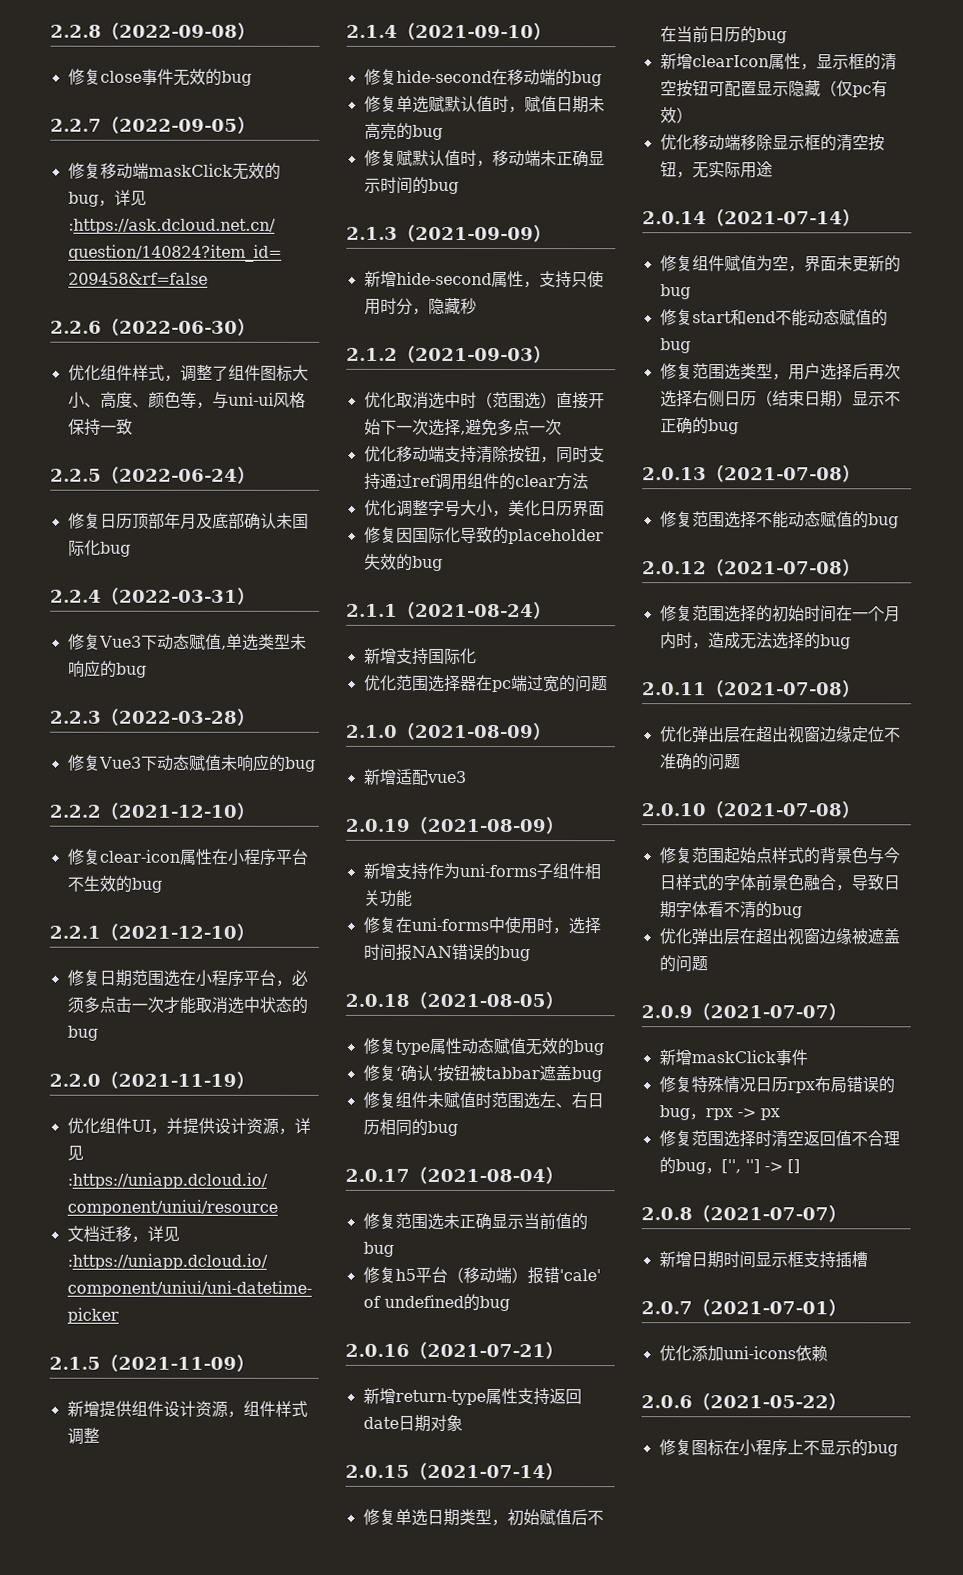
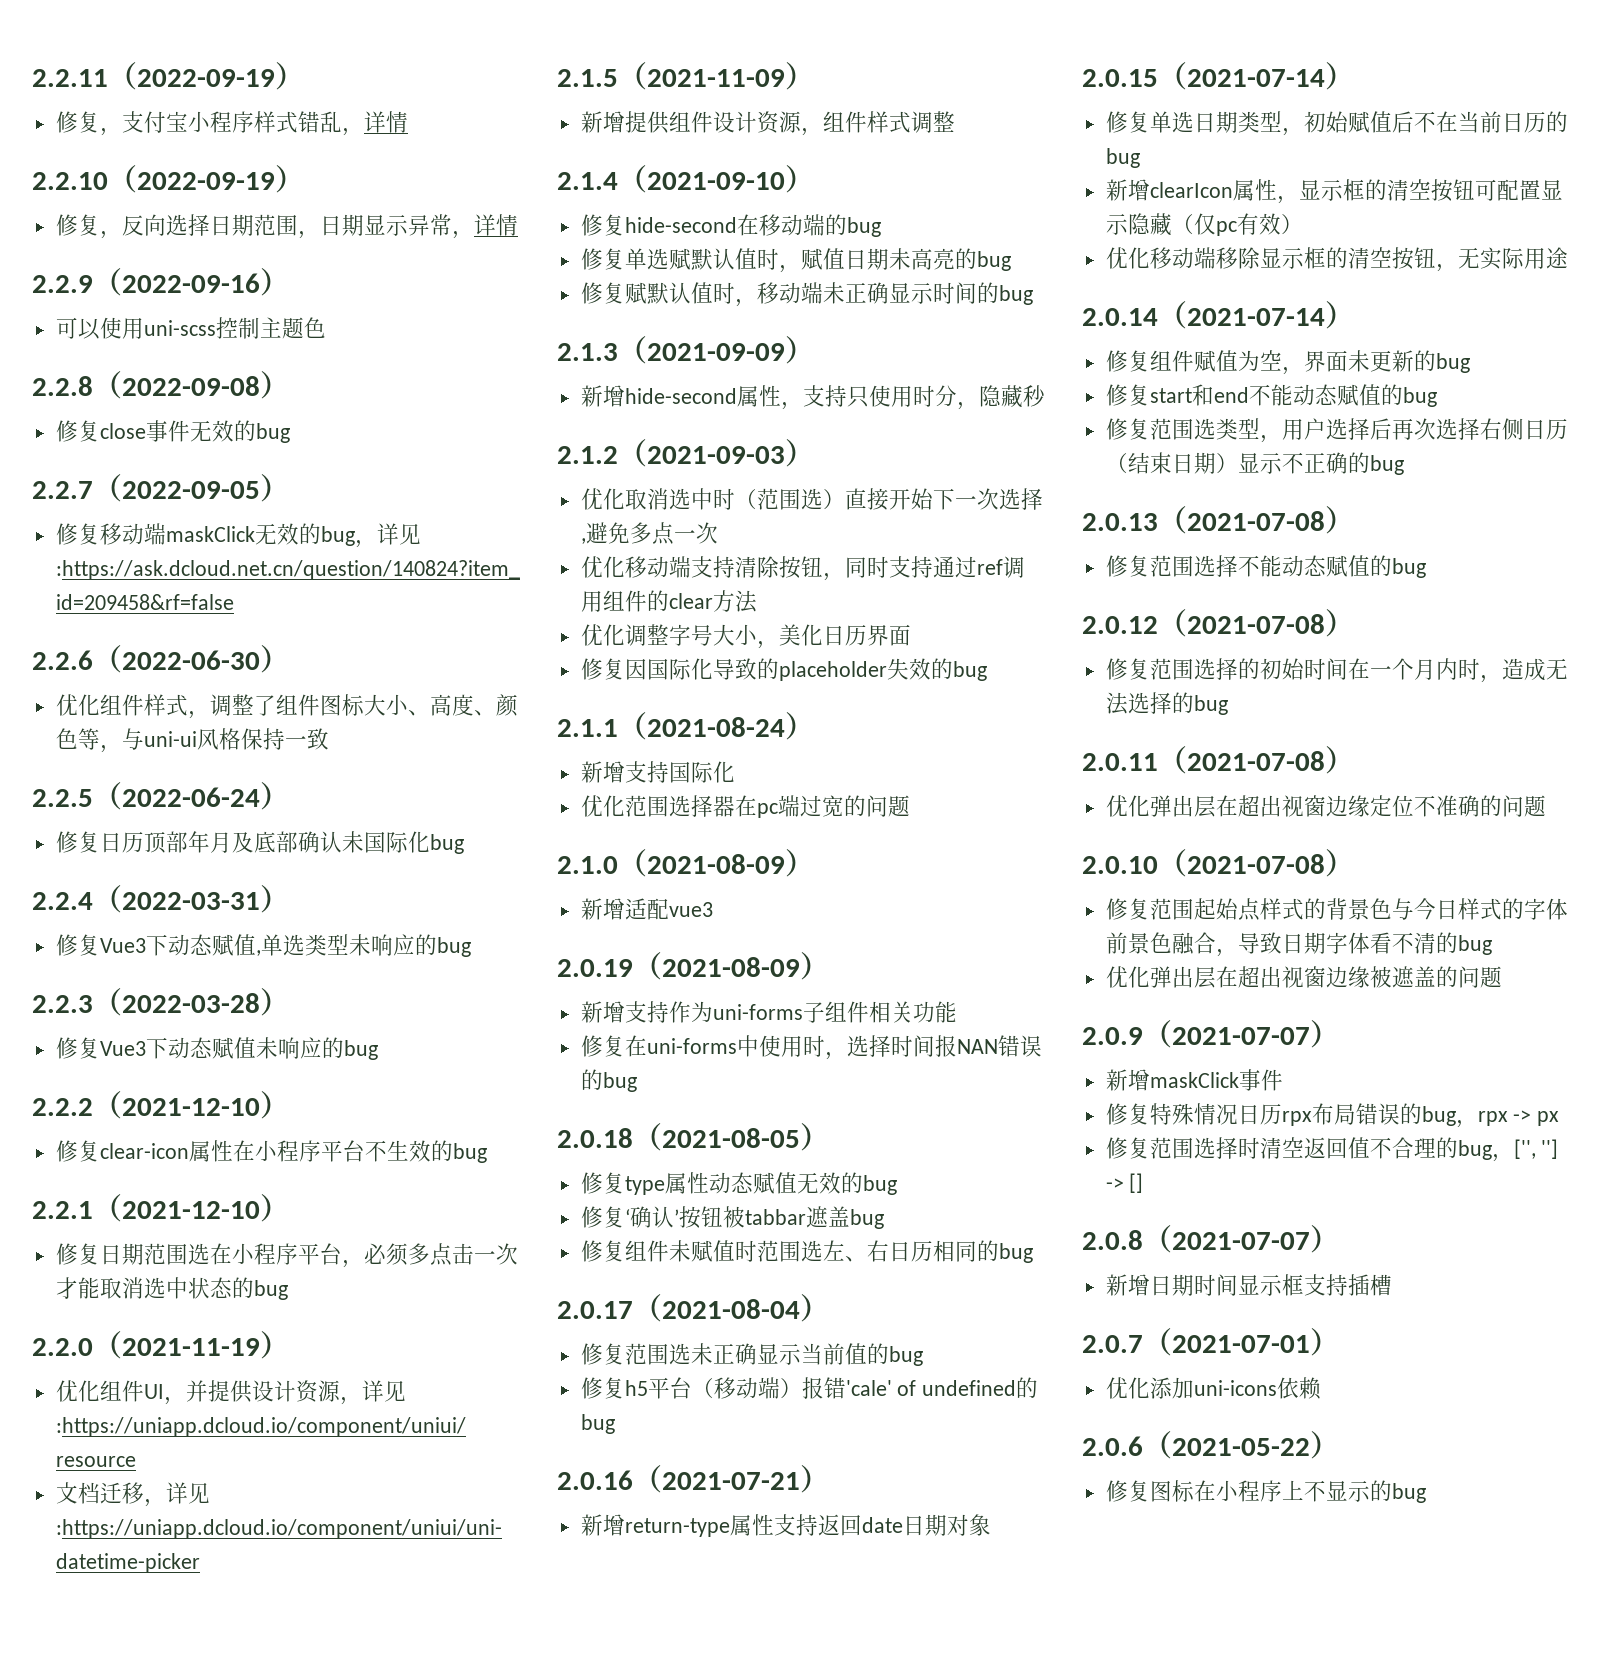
(50, 31) none -> [32,62,304,90] [55,111,408,136] [32,165,304,193] [55,214,518,239] [32,268,289,296] [55,317,326,340] 2.2.11（2022-09-19） // 修复，支付宝小程序样式错乱，详情 // 2.2.10（2022-09-19） // 修复，反向选择日期范围，日期显示异常，详情 // 2.2.9（2022-09-16） // 可以使用uni-scss控制主题色 //

